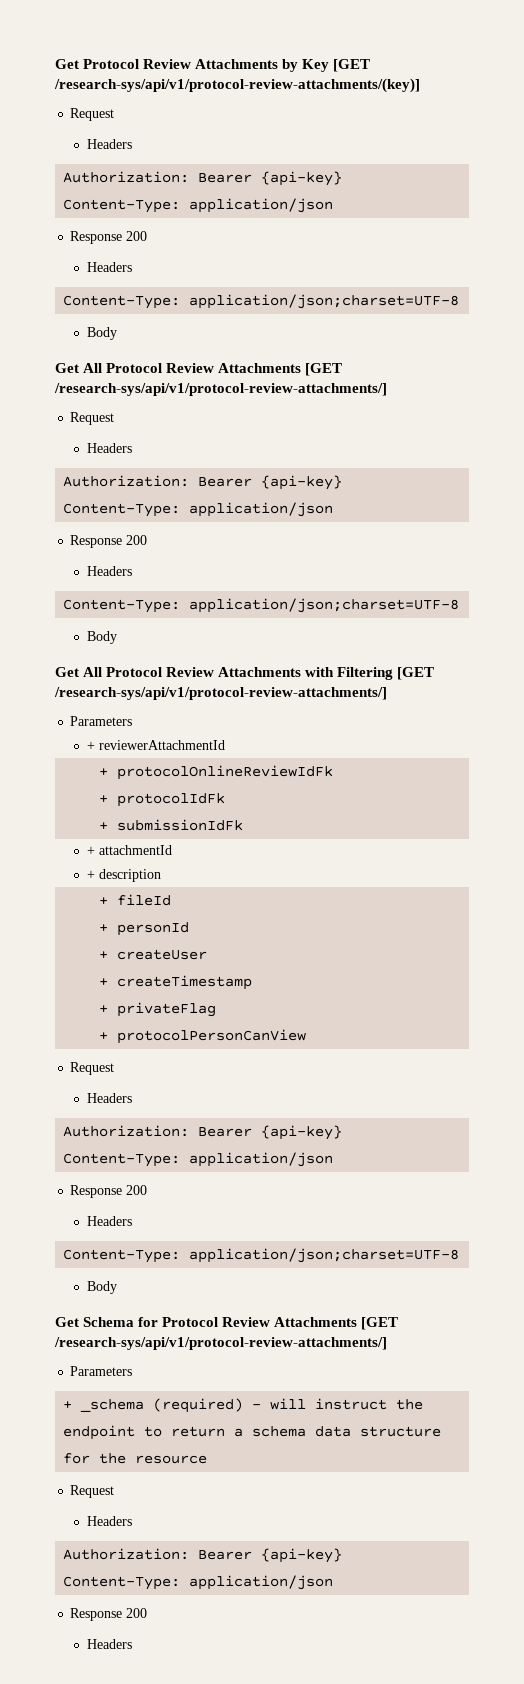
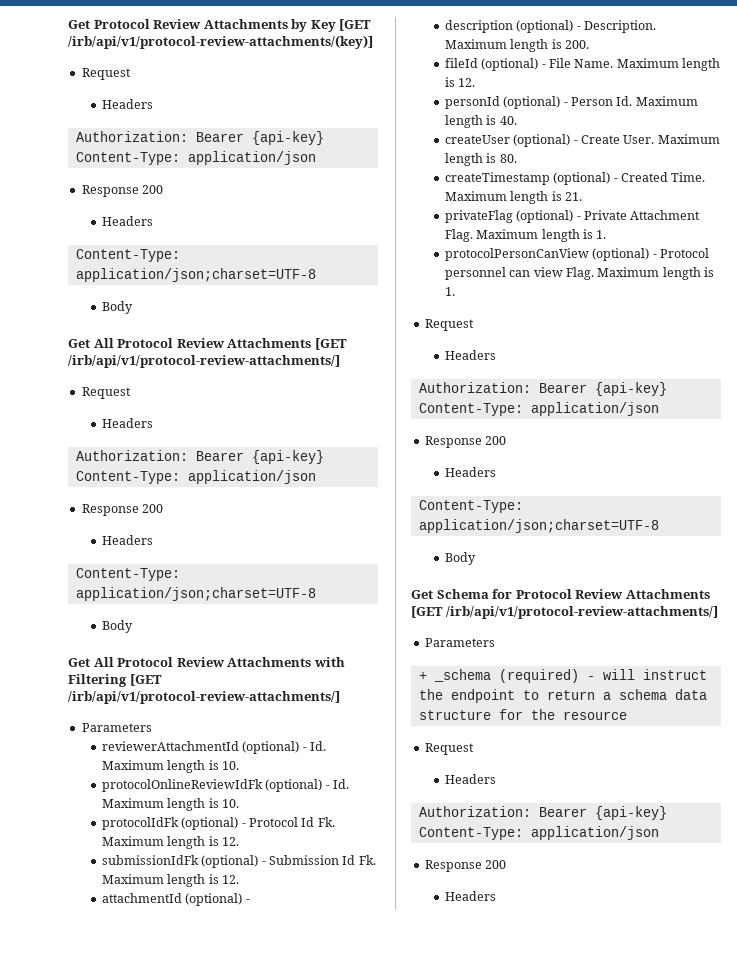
[54,78,420,93] /research-sys/api/v1/protocol-review-attachments/(key)] -> [68,35,373,49] /irb/api/v1/protocol-review-attachments/(key)]
[54,383,387,396] /research-sys/api/v1/protocol-review-attachments/] -> [68,355,340,368] /irb/api/v1/protocol-review-attachments/]
[54,687,387,700] [70,716,133,726] [86,741,95,750] /research-sys/api/v1/protocol-review-attachments/] // Parameters // + -> [68,691,340,704] [81,723,152,732] /irb/api/v1/protocol-review-attachments/] // Parameters //
[99,765,334,780] [99,793,226,807] [99,819,244,831] [86,846,95,855] // + protocolOnlineReviewIdFk // + protocolIdFk // + submissionIdFk // + -> [242,741,326,754] [101,760,239,773] [101,779,349,792] [101,798,239,811] [101,817,335,830] [101,836,239,849] [101,855,376,868] [101,874,239,887] (optional) - Id. Maximum length is 10. // protocolOnlineReviewIdFk (optional) - Id. Maximum length is 10. // protocolIdFk (optional) - Protocol Id Fk. Maximum length is 12. // submissionIdFk (optional) - Submission Id Fk. Maximum length is 12. //
[86,870,95,879] // + -> [185,893,250,906] (optional) - //
[99,894,172,906] [99,922,190,936] [99,949,208,960] [99,975,253,990] [99,1002,217,1017] [99,1029,307,1044] // + fileId // + personId // + createUser // + createTimestamp // + privateFlag // + protocolPersonCanView -> [516,20,656,33] [444,39,589,52] [444,58,721,71] [444,77,476,87] [444,96,698,109] [444,115,517,128] [444,134,720,147] [444,153,517,166] [444,172,706,185] [444,191,582,204] [444,210,701,223] [444,229,607,242] [444,248,709,261] [444,267,715,280] [444,287,455,296] (optional) - Description. Maximum length is 200. // fileId (optional) - File Name. Maximum length is 12. // personId (optional) - Person Id. Maximum length is 40. // createUser (optional) - Create User. Maximum length is 80. // createTimestamp (optional) - Created Time. Maximum length is 21. // privateFlag (optional) - Private Attachment Flag. Maximum length is 1. // protocolPersonCanView (optional) - Protocol personnel can view Flag. Maximum length is 1.
[54,1337,387,1350] /research-sys/api/v1/protocol-review-attachments/] -> [445,606,718,619] /irb/api/v1/protocol-review-attachments/]

